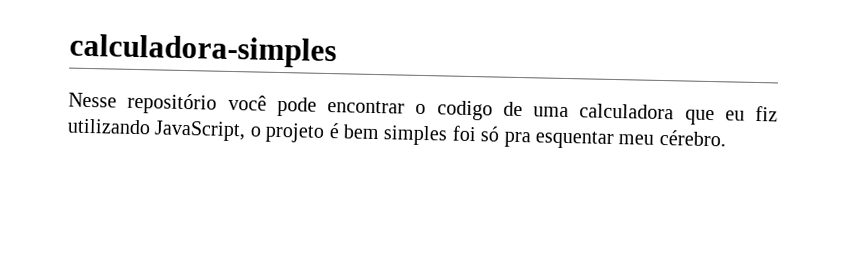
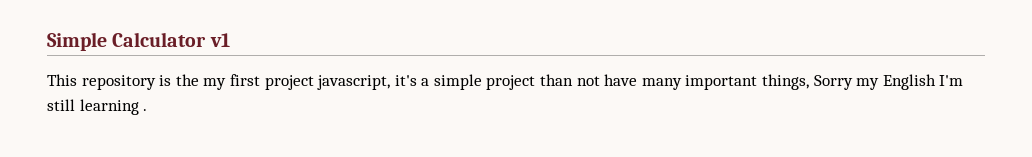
[69,33,337,69] [68,92,778,126] [67,118,726,150] calculadora-simples // Nesse repositório você pode encontrar o codigo de uma calculadora que eu fiz utilizando JavaScript, o projeto é bem simples foi só pra esquentar meu cérebro. -> [47,32,230,51] [47,74,964,90] [47,99,148,115] Simple Calculator v1 // This repository is the my first project javascript, it's a simple project than not have many important things, Sorry my English I'm still learning .

